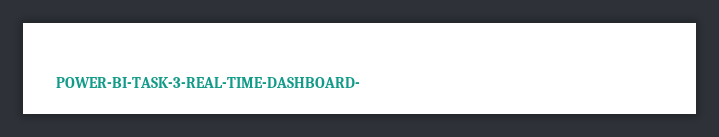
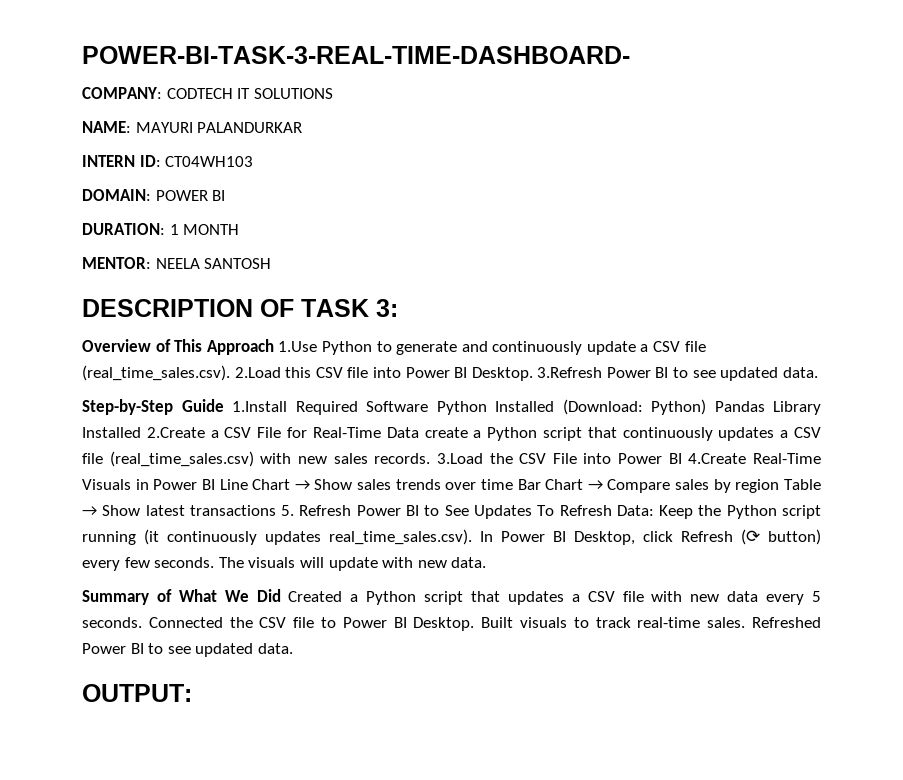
(360, 82) none -> [82,87,333,99] [82,121,303,133] [82,155,254,167] [82,189,226,201] [82,223,240,235] [82,257,272,269] [82,299,398,317] [82,339,706,355] [82,365,818,381] [82,399,821,415] [82,427,821,441] [82,451,821,467] [82,479,822,493] [82,505,821,519] [82,529,821,545] [82,557,487,571] [82,589,822,605] [82,617,821,631] [82,643,293,657] [82,684,192,702] // COMPANY: CODTECH IT SOLUTIONS // NAME: MAYURI PALANDURKAR // INTERN ID: CT04WH103 // DOMAIN: POWER BI // DURATION: 1 MONTH // MENTOR: NEELA SANTOSH // DESCRIPTION OF TASK 3: // Overview of This Approach 1.Use Python to generate and continuously update a CSV file (real_time_sales.csv). 2.Load this CSV file into Power BI Desktop. 3.Refresh Power BI to see updated data. // Step-by-Step Guide 1.Install Required Software Python Installed (Download: Python) Pandas Library Installed 2.Create a CSV File for Real-Time Data create a Python script that continuously updates a CSV file (real_time_sales.csv) with new sales records. 3.Load the CSV File into Power BI 4.Create Real-Time Visuals in Power BI Line Chart → Show sales trends over time Bar Chart → Compare sales by region Table → Show latest transactions 5. Refresh Power BI to See Updates To Refresh Data: Keep the Python script running (it continuously updates real_time_sales.csv). In Power BI Desktop, click Refresh (⟳ button) every few seconds. The visuals will update with new data. // Summary of What We Did Created a Python script that updates a CSV file with new data every 5 seconds. Connected the CSV file to Power BI Desktop. Built visuals to track real-time sales. Refreshed Power BI to see updated data. // OUTPUT:

